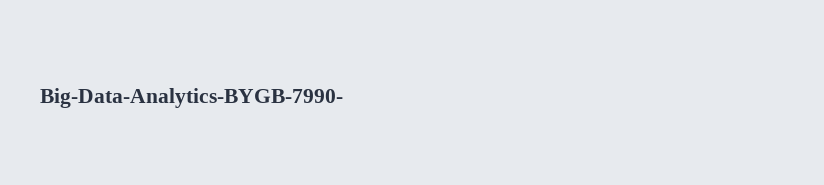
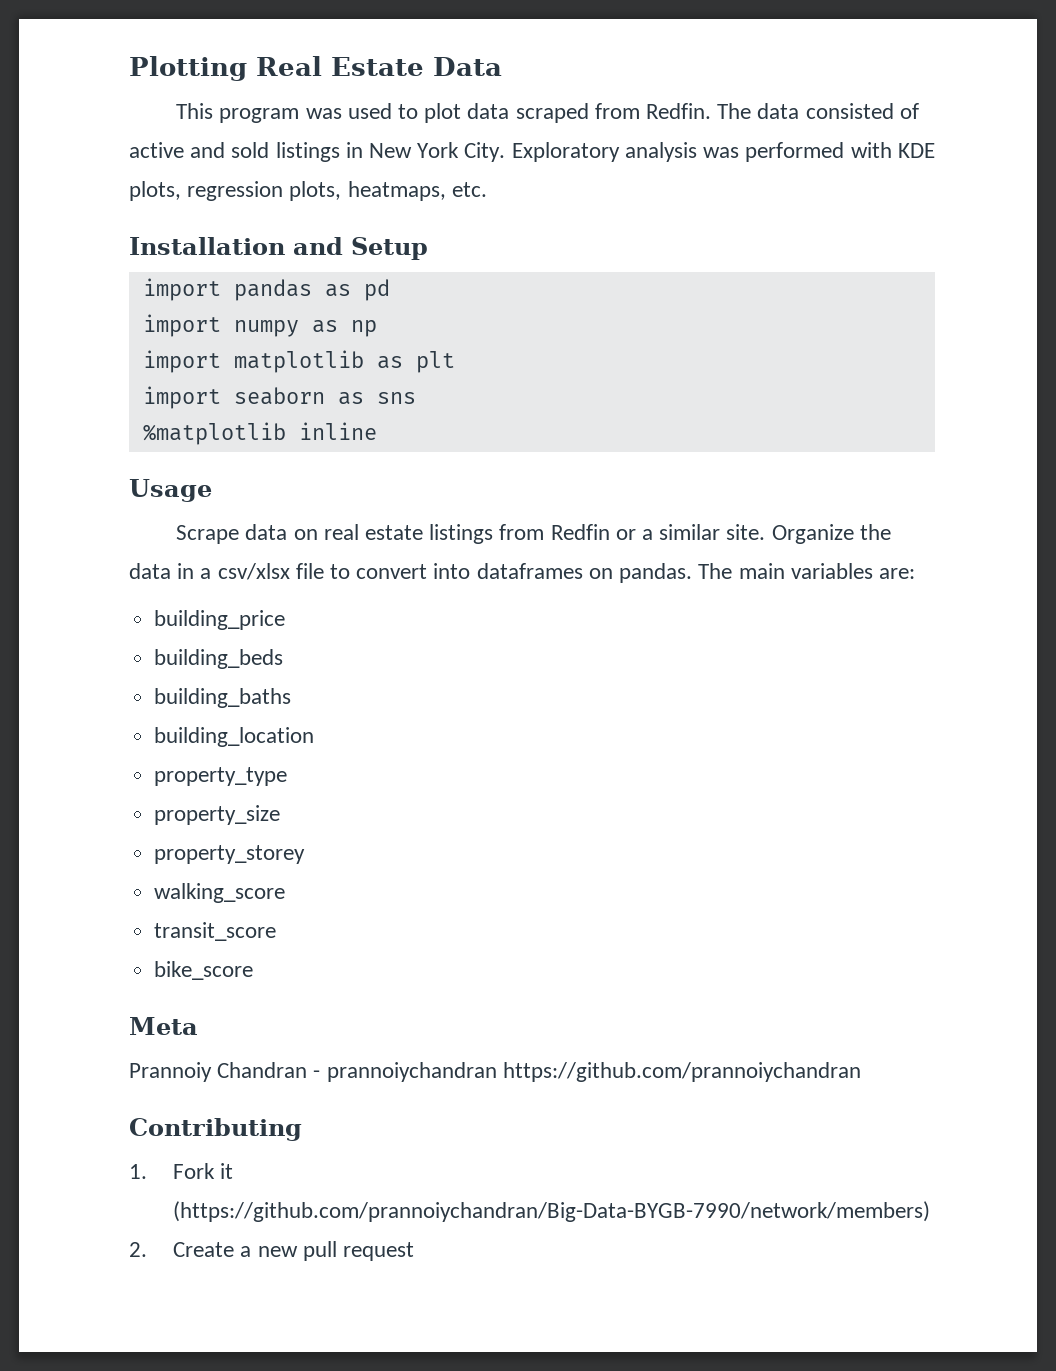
[40,88,343,108] Big-Data-Analytics-BYGB-7990- -> [129,56,502,81] [176,103,919,123] [129,142,935,162] [129,181,487,201] [129,237,428,260] [142,278,390,301] [142,314,377,337] [142,350,455,373] [142,386,416,409] [142,422,377,445] [129,479,212,502] [176,524,891,544] [129,563,915,583] [154,610,286,630] [154,649,284,669] [154,688,292,708] [154,727,315,747] [154,767,288,786] [154,805,281,825] [154,845,306,864] [154,883,286,903] [154,922,277,941] [154,961,254,980] [129,1017,198,1035] [129,1062,861,1082] [129,1118,302,1141] [129,1163,234,1179] [173,1201,931,1222] [129,1241,414,1261] Plotting Real Estate Data // This program was used to plot data scraped from Redfin. The data consisted of active and sold listings in New York City. Exploratory analysis was performed with KDE plots, regression plots, heatmaps, etc. // Installation and Setup // import pandas as pd // import numpy as np // import matplotlib as plt // import seaborn as sns // %matplotlib inline // Usage // Scrape data on real estate listings from Redfin or a similar site. Organize the data in a csv/xlsx file to convert into dataframes on pandas. The main variables are: // building_price // building_beds // building_baths // building_location // property_type // property_size // property_storey // walking_score // transit_score // bike_score // Meta // Prannoiy Chandran - prannoiychandran https://github.com/prannoiychandran // Contributing // 1. Fork it (https://github.com/prannoiychandran/Big-Data-BYGB-7990/network/members) // 2. Create a new pull request

